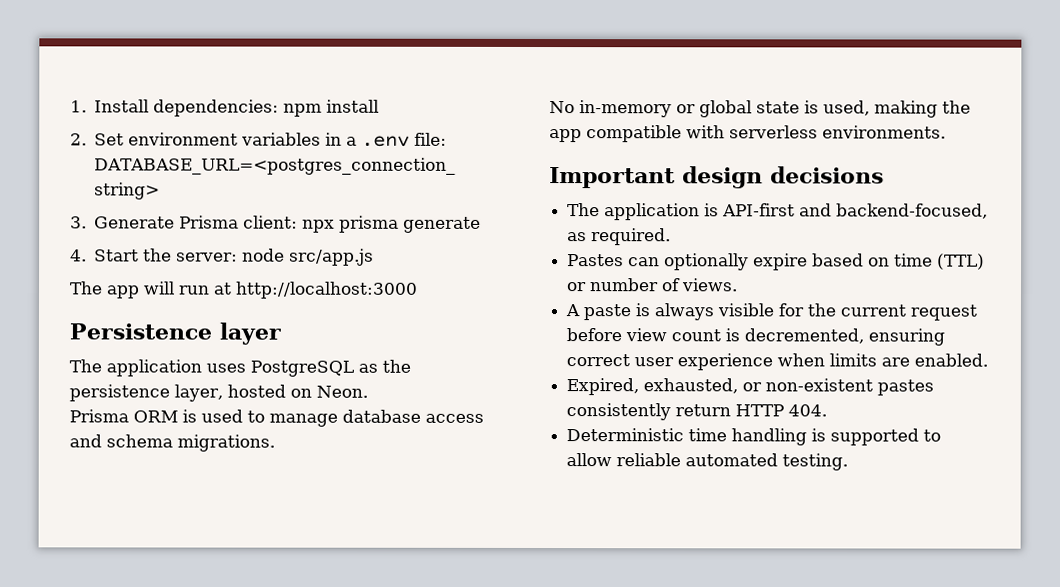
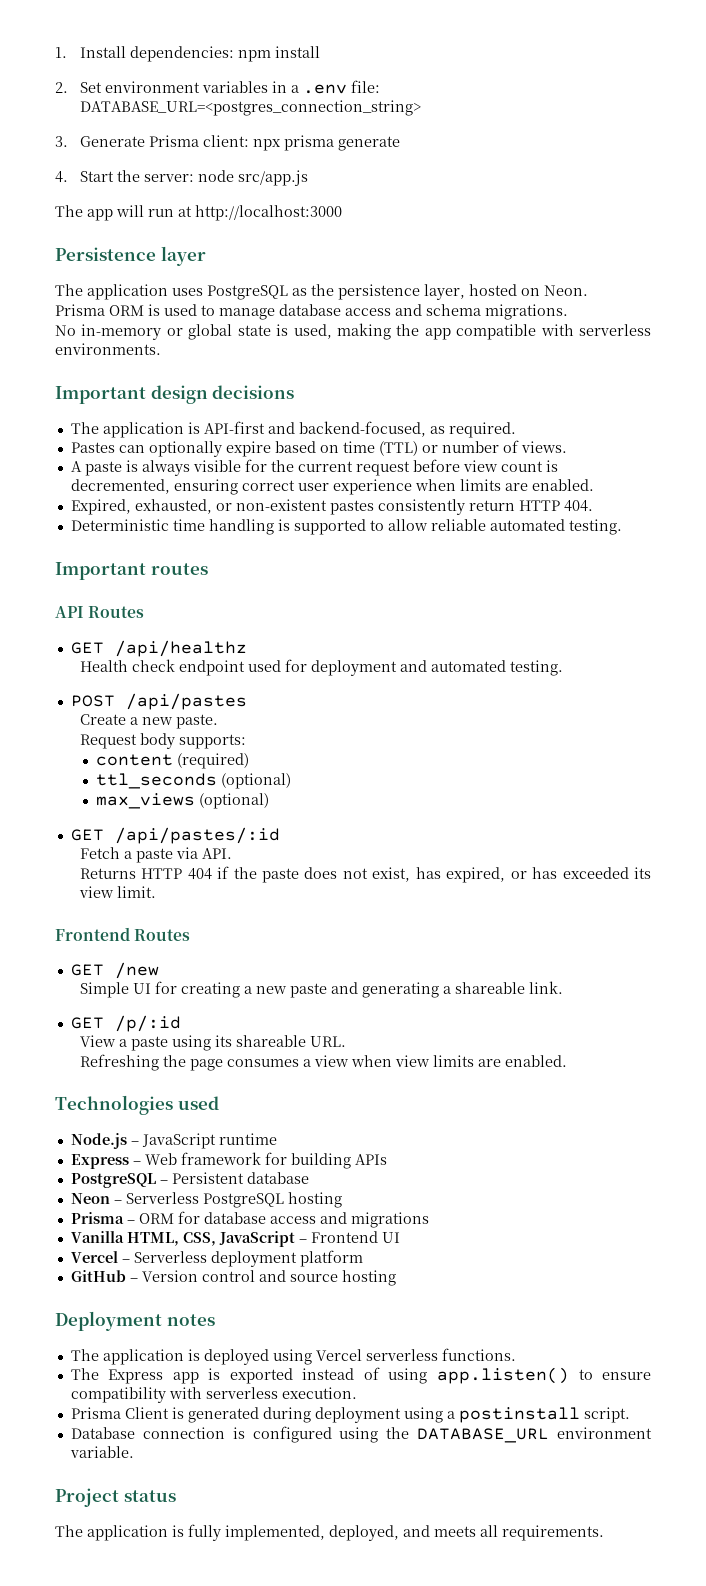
(849, 462) none -> [55,562,208,580] [55,606,145,618] [70,640,247,657] [79,659,563,676] [70,693,247,710] [79,714,218,729] [79,733,246,749] [95,753,249,769] [95,773,291,789] [95,793,269,809] [70,827,280,844] [79,847,232,863] [79,866,651,883] [78,886,156,898] [55,927,191,941] [70,962,159,979] [79,981,563,998] [70,1015,181,1032] [79,1035,346,1051] [79,1054,567,1071] [55,1095,219,1115] [70,1133,277,1149] [70,1152,387,1169] [70,1172,309,1188] [70,1192,342,1208] [70,1211,429,1228] [70,1231,400,1247] [70,1250,363,1267] [70,1270,396,1286] [55,1311,215,1331] [70,1348,516,1365] [70,1367,651,1384] [70,1387,357,1403] [70,1407,630,1423] [70,1426,652,1443] [69,1446,134,1458] [55,1488,176,1507] [55,1524,604,1541] // Important routes // API Routes // GET /api/healthz // Health check endpoint used for deployment and automated testing. // POST /api/pastes // Create a new paste. // Request body supports: // content (required) // ttl_seconds (optional) // max_views (optional) // GET /api/pastes/:id // Fetch a paste via API. // Returns HTTP 404 if the paste does not exist, has expired, or has exceeded its view limit. // Frontend Routes // GET /new // Simple UI for creating a new paste and generating a shareable link. // GET /p/:id // View a paste using its shareable URL. // Refreshing the page consumes a view when view limits are enabled. // Technologies used // Node.js – JavaScript runtime // Express – Web framework for building APIs // PostgreSQL – Persistent database // Neon – Serverless PostgreSQL hosting // Prisma – ORM for database access and migrations // Vanilla HTML, CSS, JavaScript – Frontend UI // Vercel – Serverless deployment platform // GitHub – Version control and source hosting // Deployment notes // The application is deployed using Vercel serverless functions. // The Express app is exported instead of using app.listen() to ensure compatibility with serverless execution. // Prisma Client is generated during deployment using a postinstall script. // Database connection is configured using the DATABASE_URL environment variable. // Project status // The application is fully implemented, deployed, and meets all requirements.

